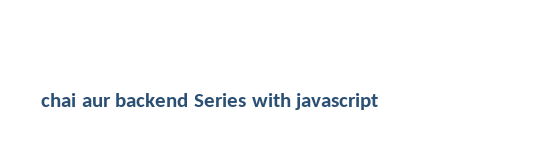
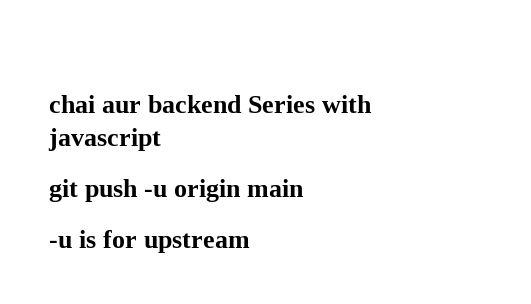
(379, 101) none -> [49,179,305,202] [49,230,251,253] // git push -u origin main // -u is for upstream

